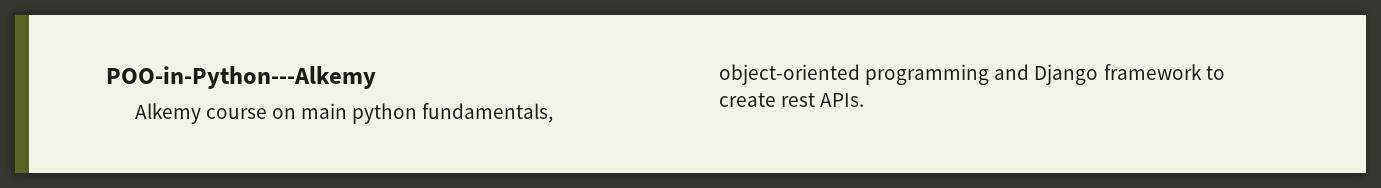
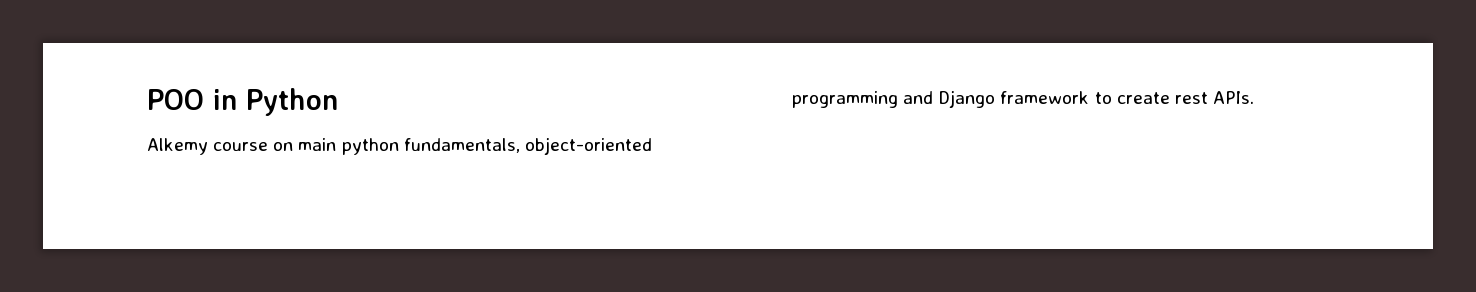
[106,66,376,89] POO-in-Python---Alkemy -> [147,88,338,116] POO in Python

